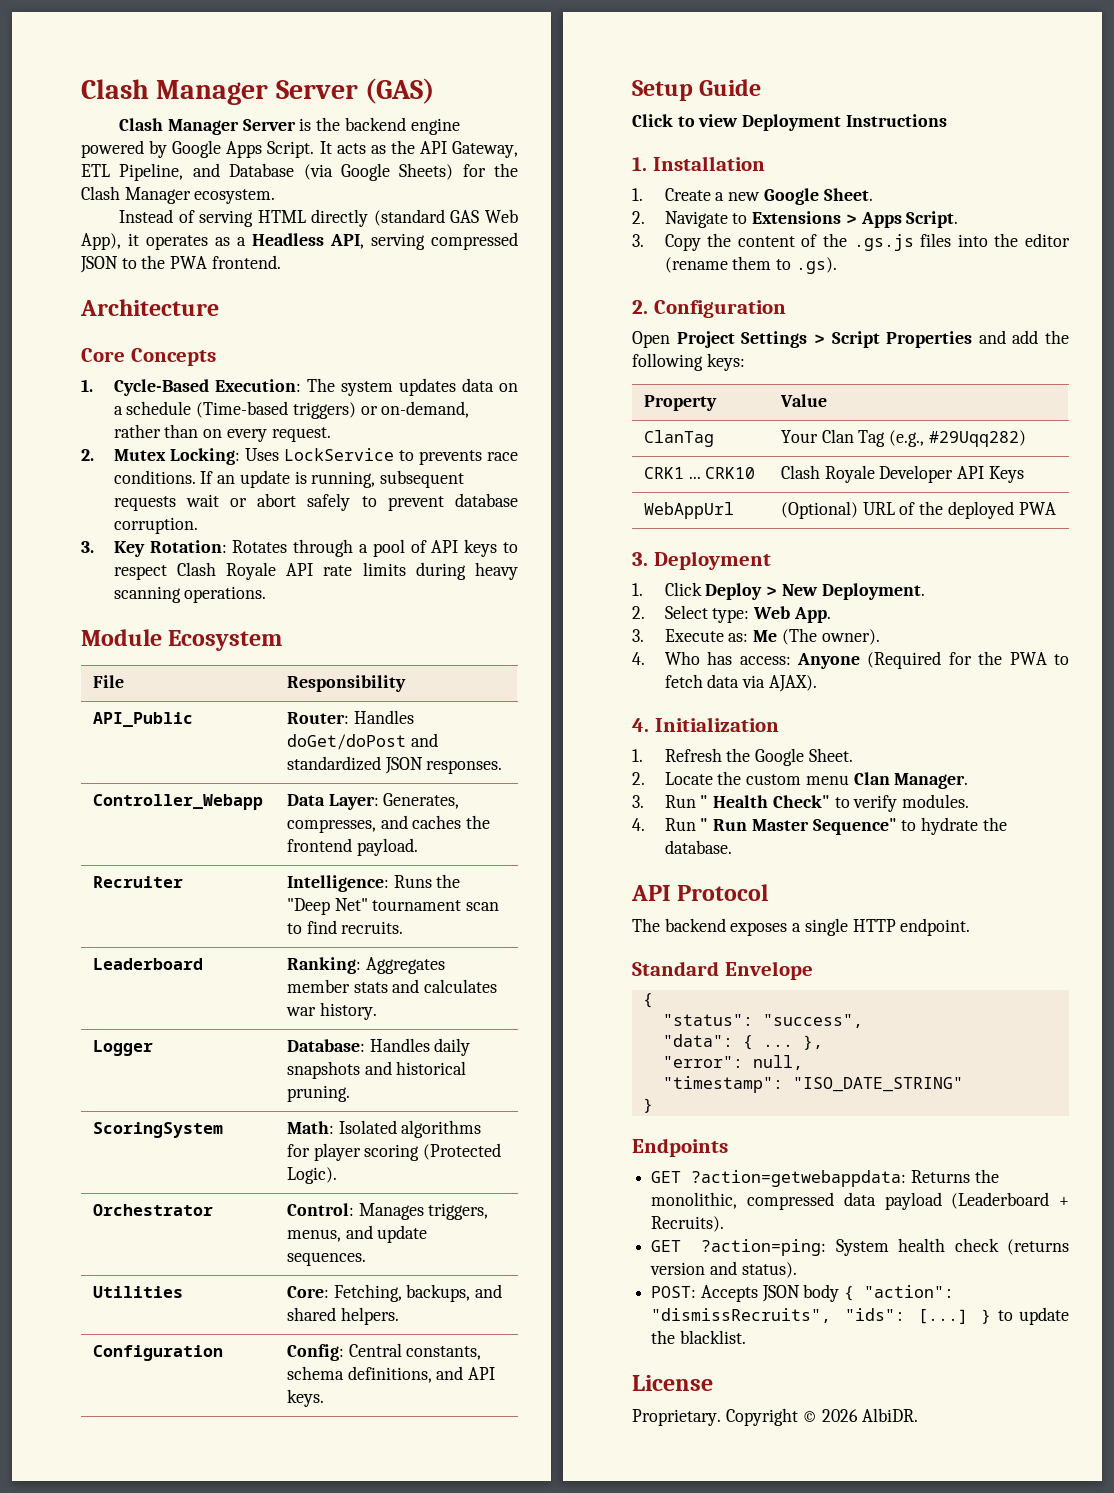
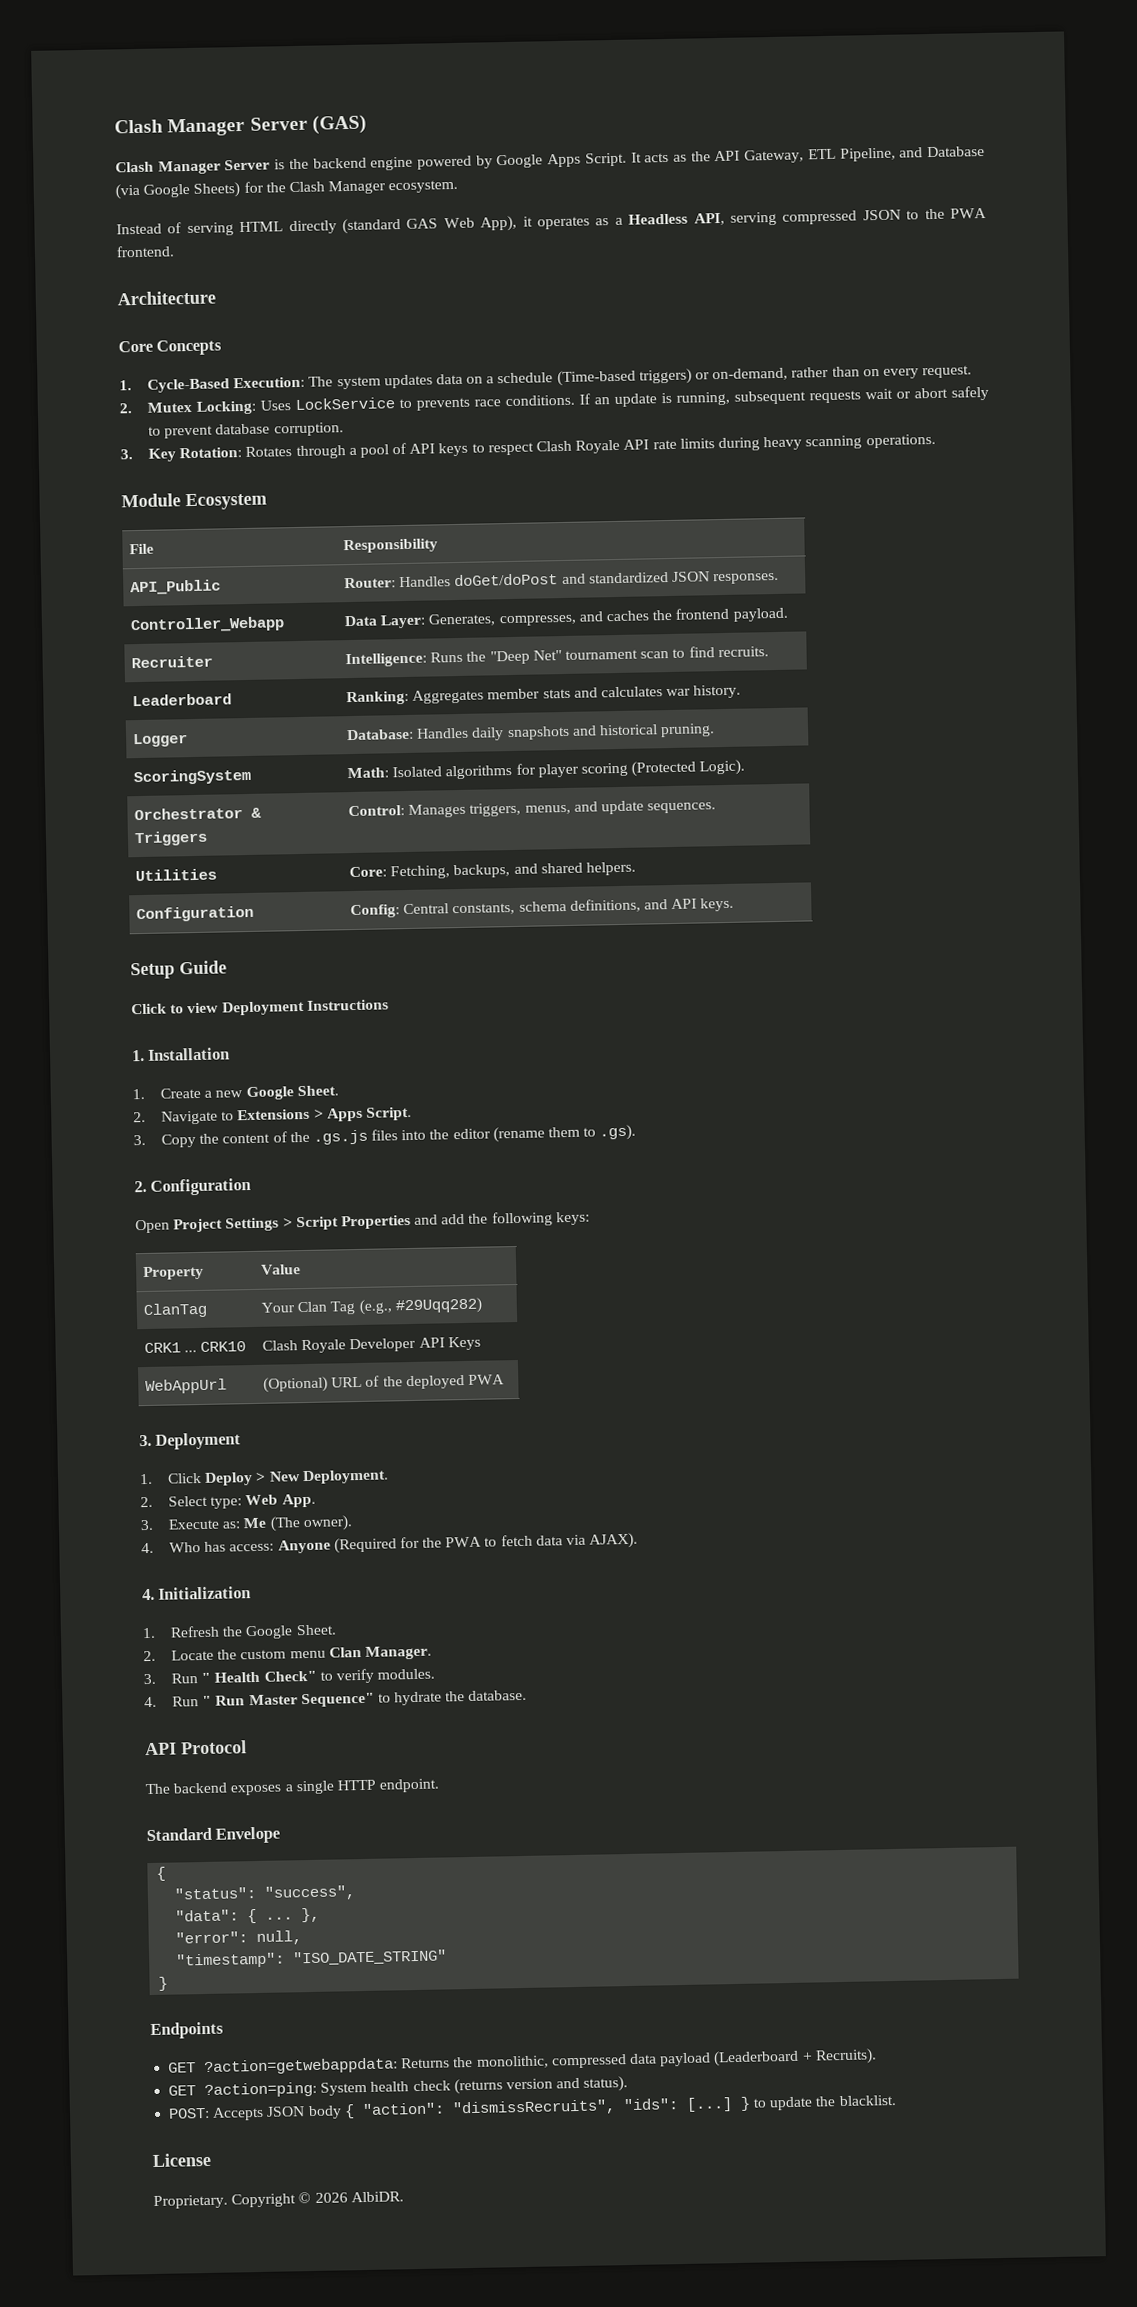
(213, 1210) none -> [251,807,263,818] [134,830,209,847] & Triggers

